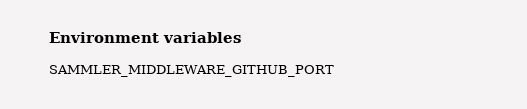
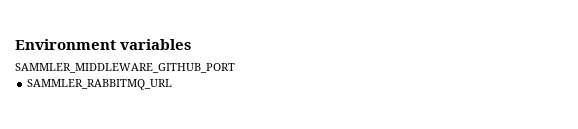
(334, 71) none -> [27,79,173,90] // SAMMLER_RABBITMQ_URL

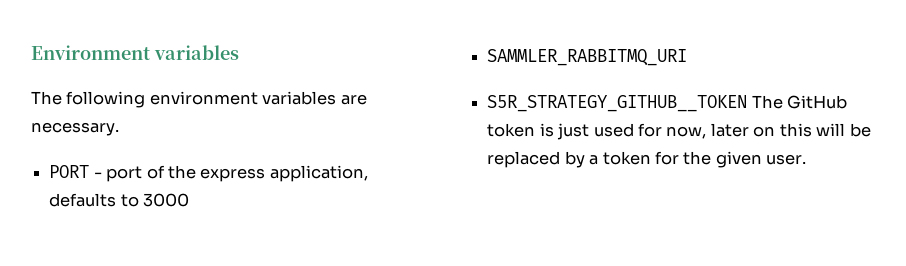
[15,63,235,73] [27,79,173,90] SAMMLER_MIDDLEWARE_GITHUB_PORT // SAMMLER_RABBITMQ_URL -> [31,91,367,108] [31,122,119,136] [49,165,368,182] [49,193,190,207] [487,49,688,66] [487,95,848,112] [487,123,871,140] [487,151,807,168] The following environment variables are necessary. // PORT - port of the express application, defaults to 3000 // SAMMLER_RABBITMQ_URI // S5R_STRATEGY_GITHUB__TOKEN The GitHub token is just used for now, later on this will be replaced by a token for the given user.

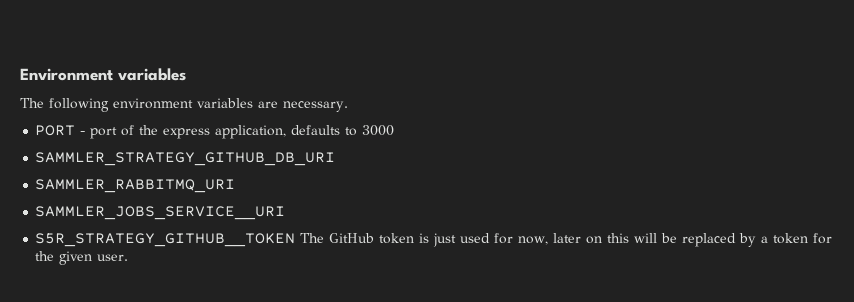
(190, 200) none -> [35,152,336,166] // SAMMLER_STRATEGY_GITHUB_DB_URI
(688, 57) none -> [35,206,286,220] // SAMMLER_JOBS_SERVICE__URI

